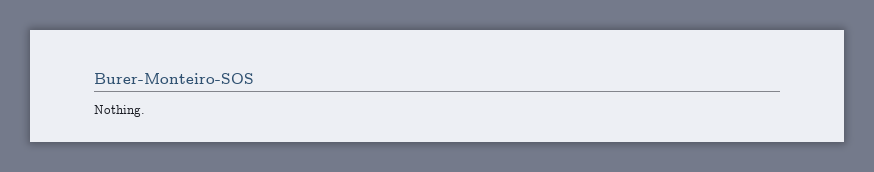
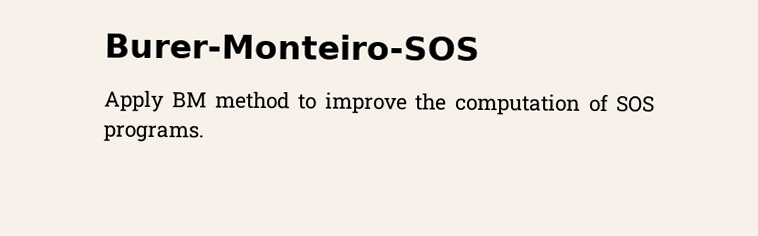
[94,105,145,117] Nothing. -> [104,90,655,116] [103,124,204,143] Apply BM method to improve the computation of SOS programs.

